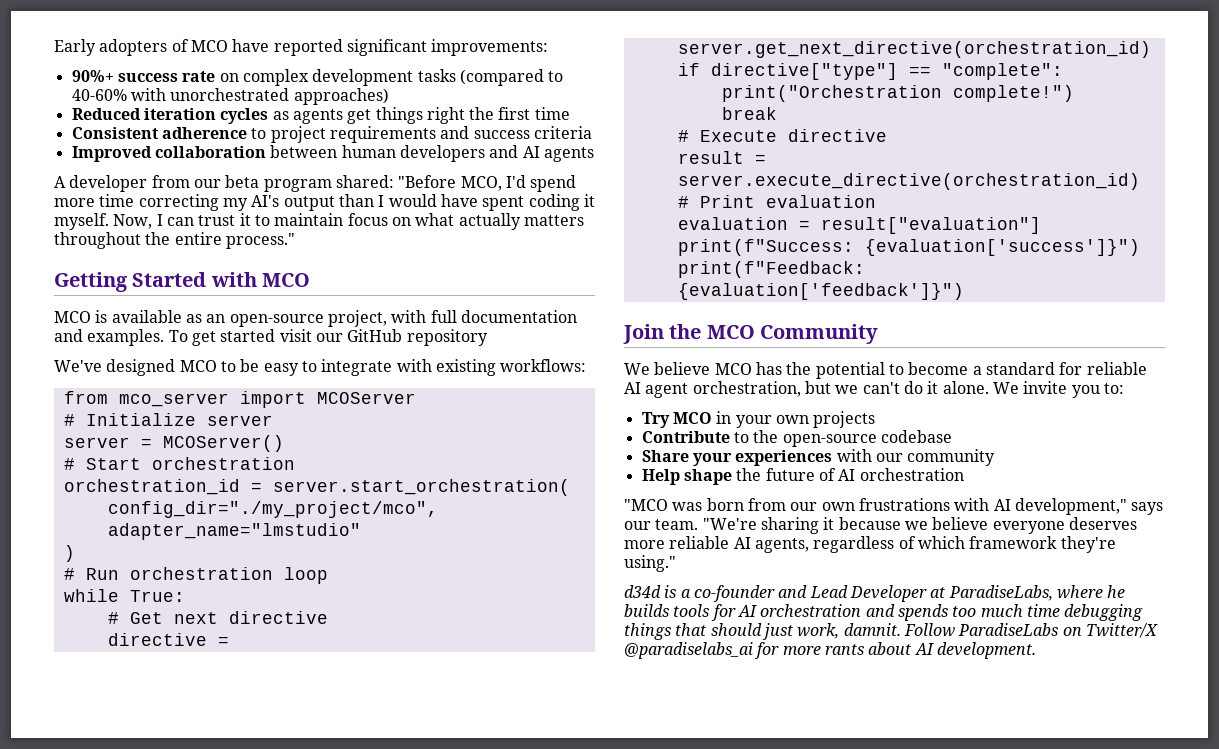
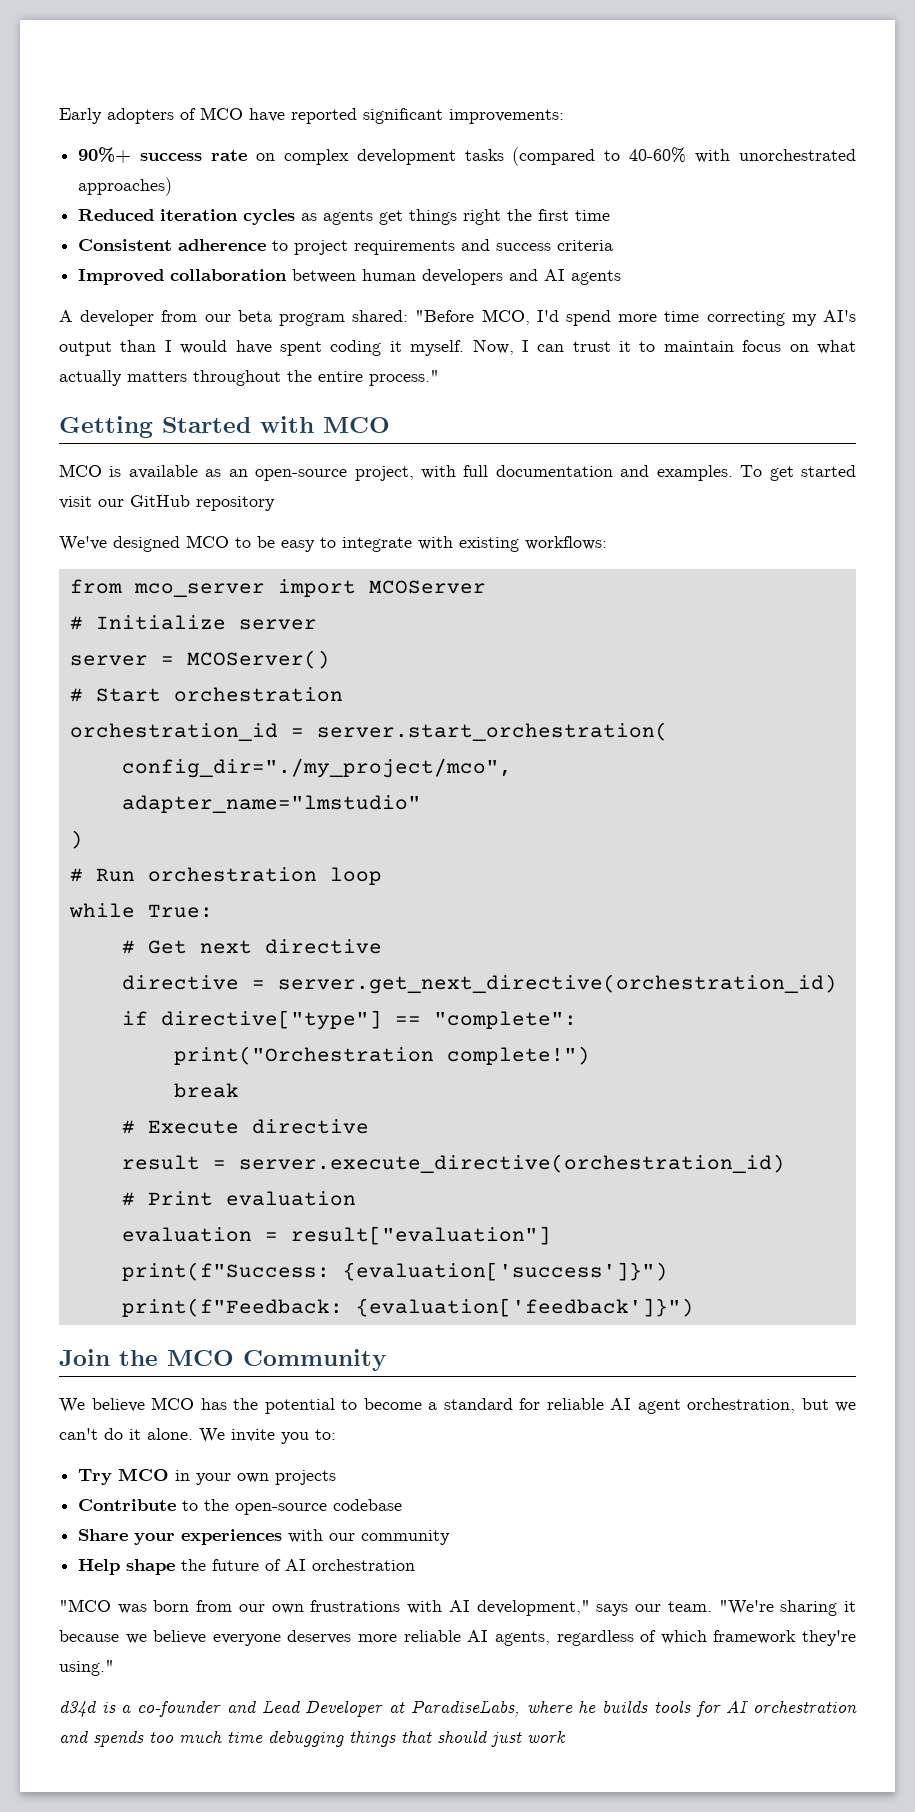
[797,623,1158,639] [624,642,1036,659] work, damnit. Follow ParadiseLabs on Twitter/X @paradiselabs_ai for more rants about AI development. -> [527,1730,566,1743] work

